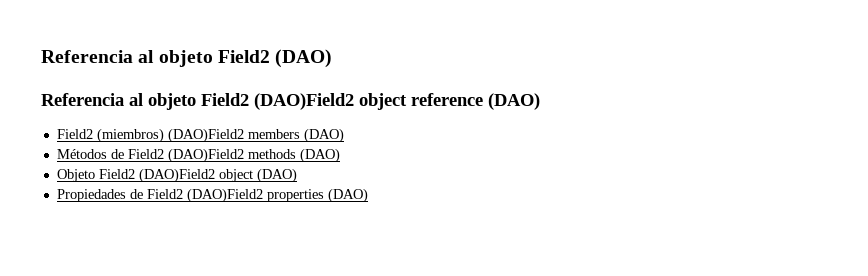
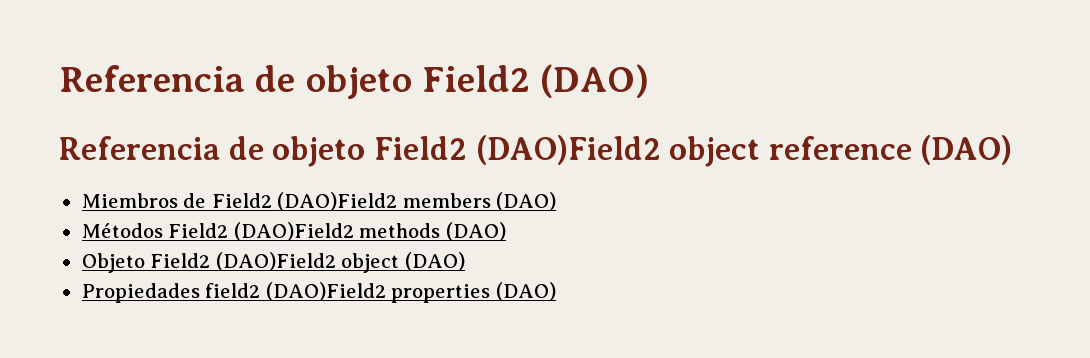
[41,50,155,63] Referencia al -> [59,65,295,92] Referencia de
[129,93,143,106] al -> [228,136,264,160] de
[56,128,164,143] Field2 (miembros) -> [81,193,272,208] Miembros de Field2
[110,149,124,159] de -> (163, 230) none
[129,189,183,199] de Field2 -> [205,283,261,298] field2

